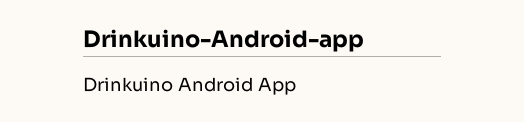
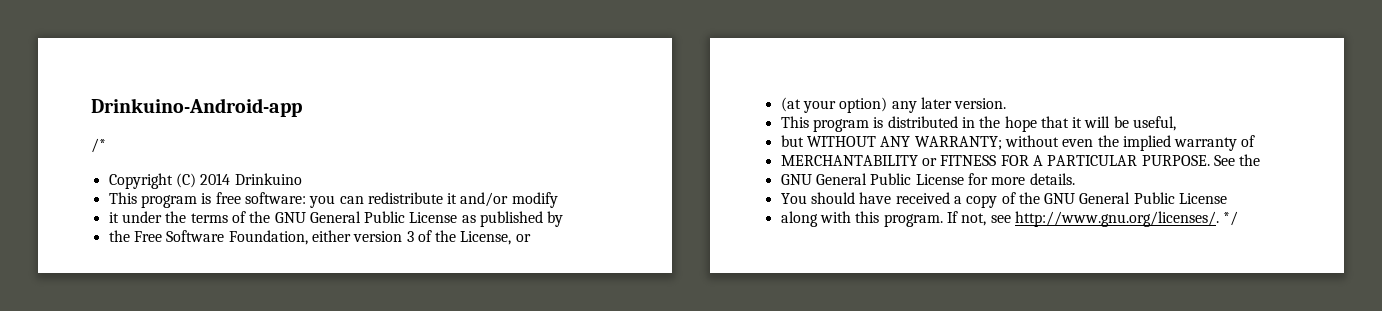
[83,77,296,95] Drinkuino Android App -> [91,138,106,153] [108,173,302,189] [108,192,558,208] [108,211,564,227] [108,230,531,245] [780,97,1007,113] [780,116,1177,132] [780,135,1256,151] [780,154,1261,166] [780,173,1075,185] [780,192,1228,208] [780,211,1239,227] /* // Copyright (C) 2014 Drinkuino // This program is free software: you can redistribute it and/or modify // it under the terms of the GNU General Public License as published by // the Free Software Foundation, either version 3 of the License, or // (at your option) any later version. // This program is distributed in the hope that it will be useful, // but WITHOUT ANY WARRANTY; without even the implied warranty of // MERCHANTABILITY or FITNESS FOR A PARTICULAR PURPOSE. See the // GNU General Public License for more details. // You should have received a copy of the GNU General Public License // along with this program. If not, see http://www.gnu.org/licenses/. */

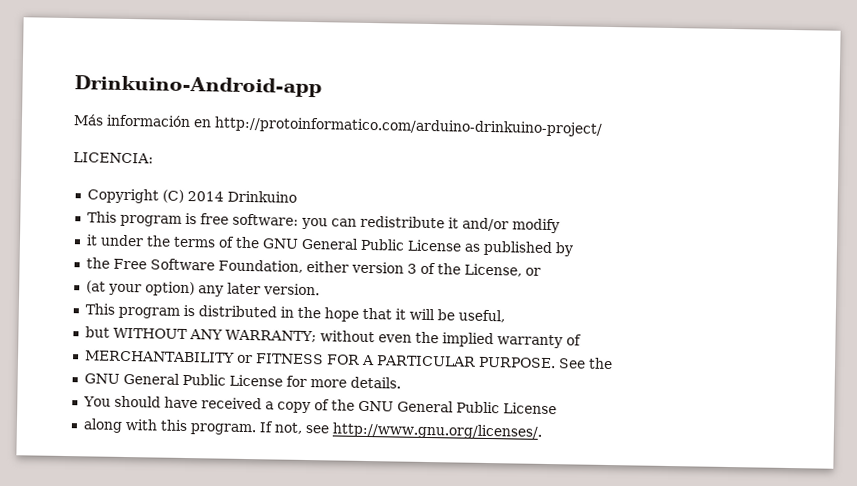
[91,138,106,153] /* -> [73,114,603,137] [73,152,154,164] Más información en http://protoinformatico.com/arduino-drinkuino-project/ // LICENCIA:
[1223,211,1239,226] */ -> (542, 431) none

